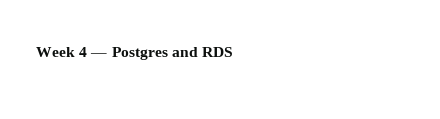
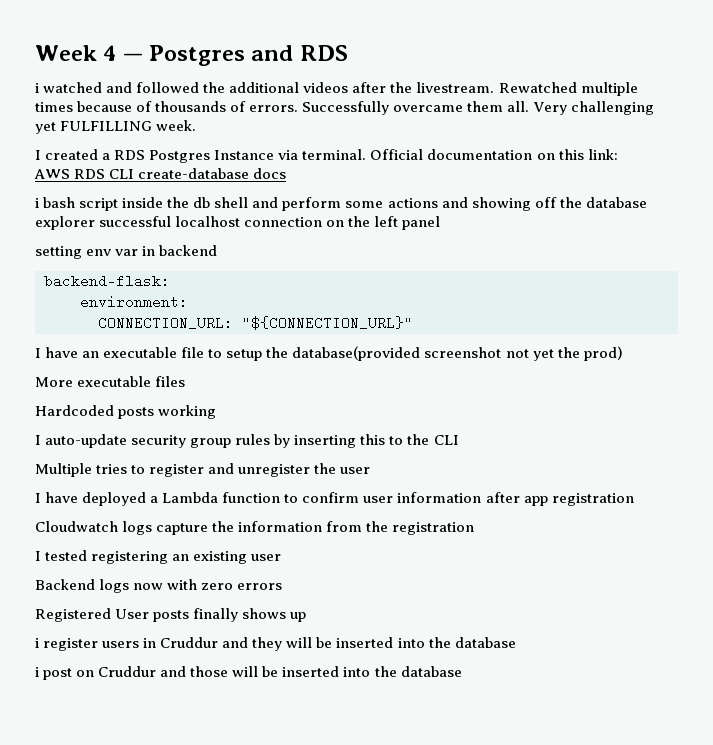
(233, 52) none -> [35,82,638,96] [35,101,654,115] [35,120,197,134] [35,149,618,163] [34,168,287,179] [35,197,647,211] [35,216,441,230] [35,245,218,259] [44,274,170,288] [80,295,188,309] [98,316,413,330] [35,346,623,361] [35,376,186,387] [35,405,217,419] [35,434,459,448] [35,463,371,477] [35,492,634,506] [35,521,475,535] [35,550,282,564] [35,579,283,593] [35,608,307,622] [35,637,516,651] [35,666,462,680] // i watched and followed the additional videos after the livestream. Rewatched multiple times because of thousands of errors. Successfully overcame them all. Very challenging yet FULFILLING week. // I created a RDS Postgres Instance via terminal. Official documentation on this link: // AWS RDS CLI create-database docs // i bash script inside the db shell and perform some actions and showing off the database explorer successful localhost connection on the left panel // setting env var in backend // backend-flask: // environment: // CONNECTION_URL: "${CONNECTION_URL}" // I have an executable file to setup the database(provided screenshot not yet the prod) // More executable files // Hardcoded posts working // I auto-update security group rules by inserting this to the CLI // Multiple tries to register and unregister the user // I have deployed a Lambda function to confirm user information after app registration // Cloudwatch logs capture the information from the registration // I tested registering an existing user // Backend logs now with zero errors // Registered User posts finally shows up // i register users in Cruddur and they will be inserted into the database // i post on Cruddur and those will be inserted into the database

